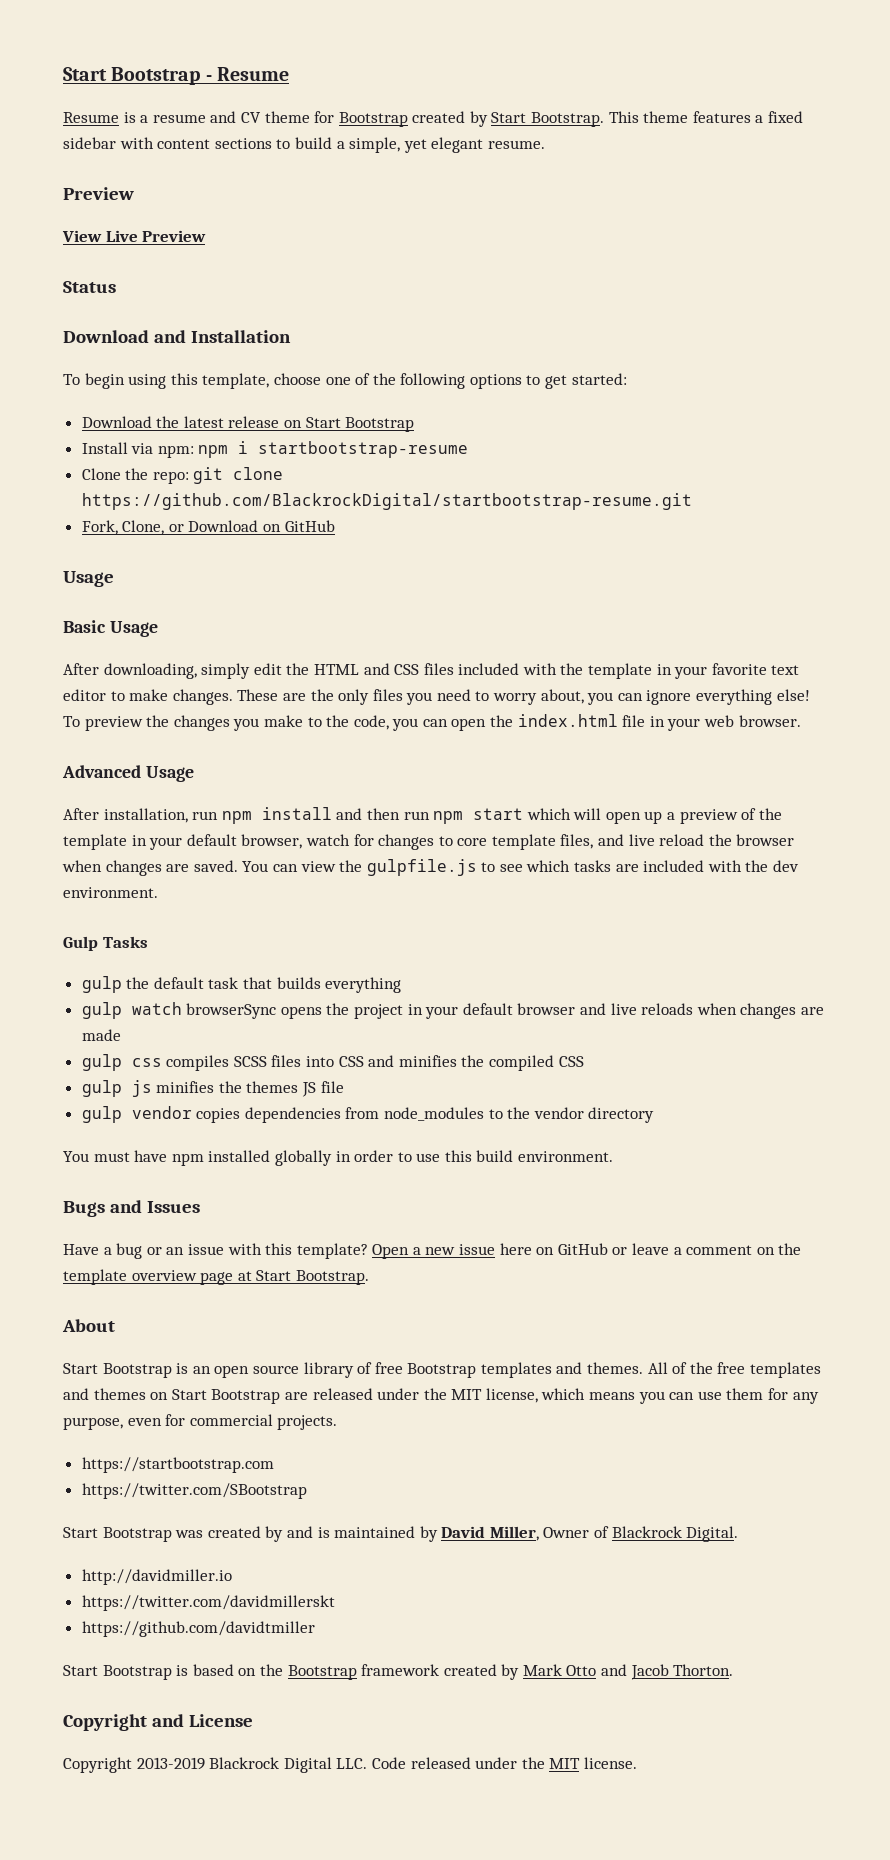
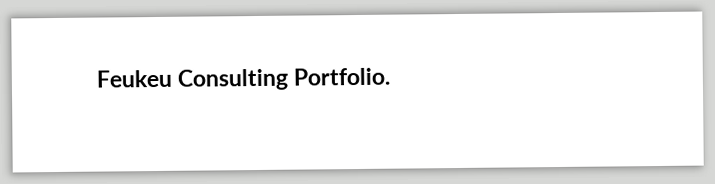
[63,67,289,85] [63,111,804,127] [63,137,545,153] [63,187,134,200] [62,230,207,242] [63,281,116,293] [63,330,291,343] [63,373,627,389] [81,416,415,432] [81,441,469,458] [81,467,284,484] [81,493,692,510] [81,520,335,535] [63,571,114,587] [63,620,158,637] [63,663,800,679] [63,689,810,705] [63,714,801,731] [62,765,194,782] [63,807,782,824] [63,834,795,850] [62,859,800,876] [63,887,158,898] [63,936,148,951] [81,976,402,993] [81,1002,824,1019] [81,1029,121,1041] [81,1054,584,1071] [81,1080,344,1097] [81,1106,655,1123] [63,1150,614,1166] [63,1200,200,1217] [63,1243,802,1259] [63,1269,369,1285] [62,1319,115,1332] [63,1362,822,1378] [63,1388,819,1404] [63,1414,338,1430] [81,1457,274,1473] [81,1483,307,1499] [63,1526,739,1542] [81,1569,232,1585] [81,1595,335,1611] [81,1621,315,1637] [63,1664,734,1680] [63,1714,253,1731] [63,1757,637,1773] Start Bootstrap - Resume // Resume is a resume and CV theme for Bootstrap created by Start Bootstrap. This theme features a fixed sidebar with content sections to build a simple, yet elegant resume. // Preview // View Live Preview // Status // Download and Installation // To begin using this template, choose one of the following options to get started: // Download the latest release on Start Bootstrap // Install via npm: npm i startbootstrap-resume // Clone the repo: git clone https://github.com/BlackrockDigital/startbootstrap-resume.git // Fork, Clone, or Download on GitHub // Usage // Basic Usage // After downloading, simply edit the HTML and CSS files included with the template in your favorite text editor to make changes. These are the only files you need to worry about, you can ignore everything else! To preview the changes you make to the code, you can open the index.html file in your web browser. // Advanced Usage // After installation, run npm install and then run npm start which will open up a preview of the template in your default browser, watch for changes to core template files, and live reload the browser when changes are saved. You can view the gulpfile.js to see which tasks are included with the dev environment. // Gulp Tasks // gulp the default task that builds everything // gulp watch browserSync opens the project in your default browser and live reloads when changes are made // gulp css compiles SCSS files into CSS and minifies the compiled CSS // gulp js minifies the themes JS file // gulp vendor copies dependencies from node_modules to the vendor directory // You must have npm installed globally in order to use this build environment. // Bugs and Issues // Have a bug or an issue with this template? Open a new issue here on GitHub or leave a comment on the template overview page at Start Bootstrap. // About // Start Bootstrap is an open source library of free Bootstrap templates and themes. All of the free templates and themes on Start Bootstrap are released under the MIT license, which means you can use them for any purpose, even for commercial projects. // https://startbootstrap.com // https://twitter.com/SBootstrap // Start Bootstrap was created by and is maintained by David Miller, Owner of Blackrock Digital. // http://davidmiller.io // https://twitter.com/davidmillerskt // https://github.com/davidtmiller // Start Bootstrap is based on the Bootstrap framework created by Mark Otto and Jacob Thorton. // Copyright and License // Copyright 2013-2019 Blackrock Digital LLC. Code released under the MIT license. -> [96,67,391,91] Feukeu Consulting Portfolio.

